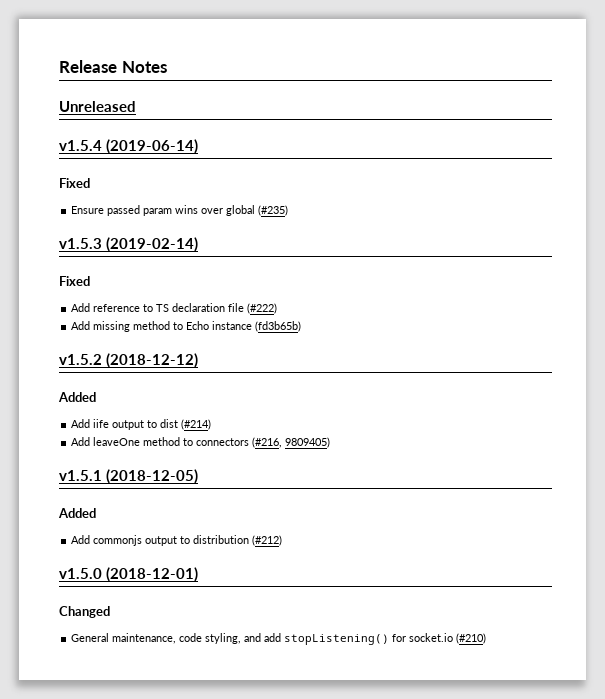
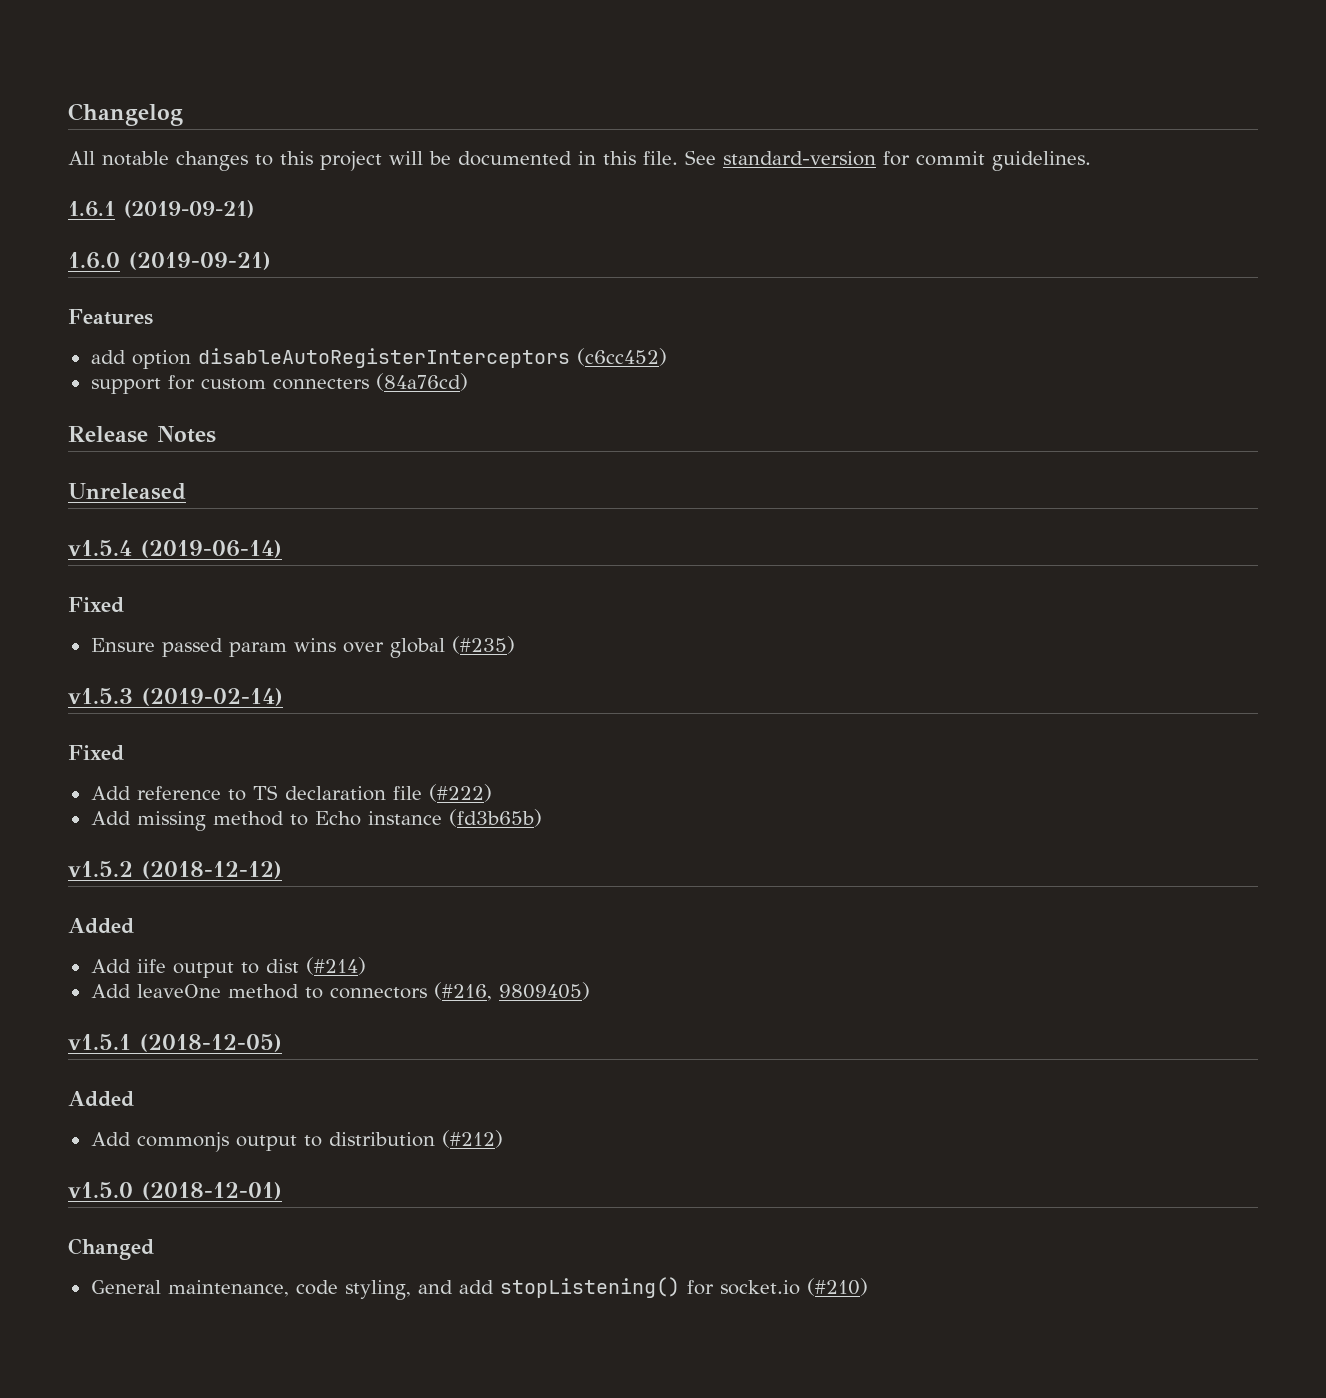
(59, 66) none -> [68,103,183,126] [68,150,1091,171] [68,200,254,218] [68,252,271,270] [68,309,153,325] [90,348,667,369] [90,373,468,394] Changelog // All notable changes to this project will be documented in this file. See standard-version for commit guidelines. // 1.6.1 (2019-09-21) // 1.6.0 (2019-09-21) // Features // add option disableAutoRegisterInterceptors (c6cc452) // support for custom connecters (84a76cd) //

